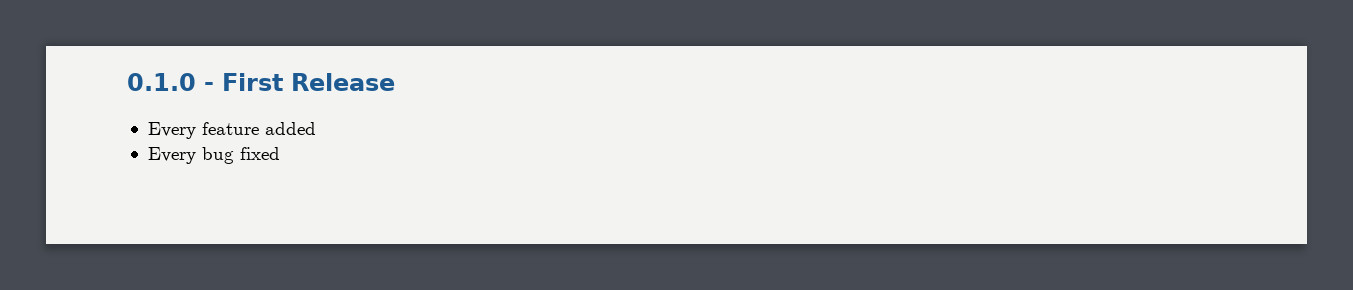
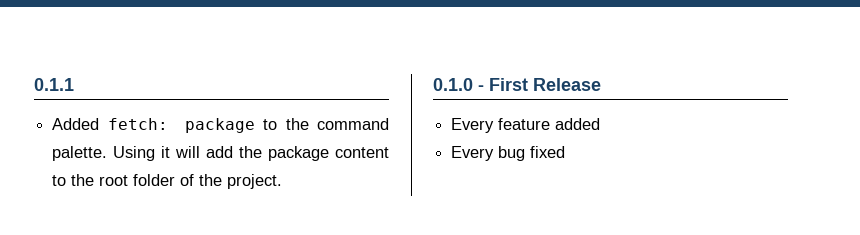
(127, 82) none -> [34,78,74,91] [52,118,389,133] [52,146,390,161] [52,174,283,189] 0.1.1 // Added fetch: package to the command palette. Using it will add the package content to the root folder of the project. //

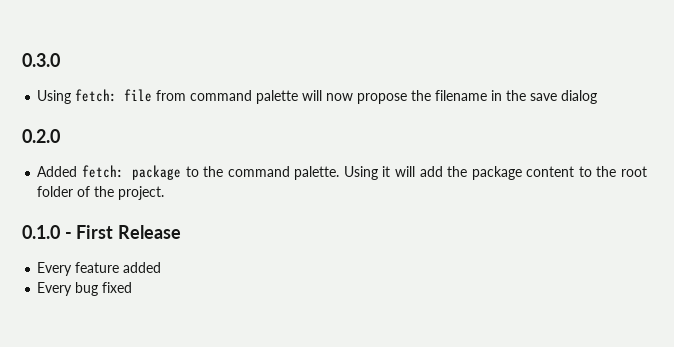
[34,78,74,91] 0.1.1 -> [22,53,60,67] [37,89,598,104] [22,129,60,143] 0.3.0 // Using fetch: file from command palette will now propose the filename in the save dialog // 0.2.0

